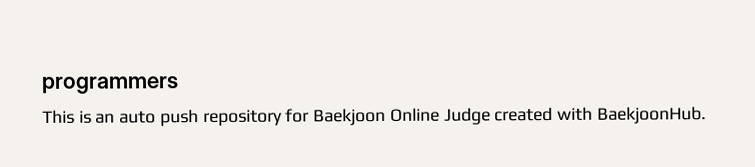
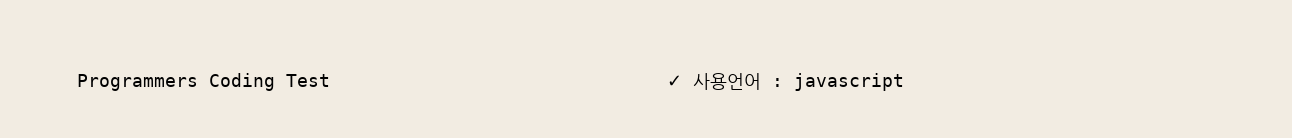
[41,76,179,94] [42,106,706,127] programmers // This is an auto push repository for Baekjoon Online Judge created with BaekjoonHub. -> [77,73,330,91] [667,73,904,91] Programmers Coding Test // ✓ 사용언어 : javascript

